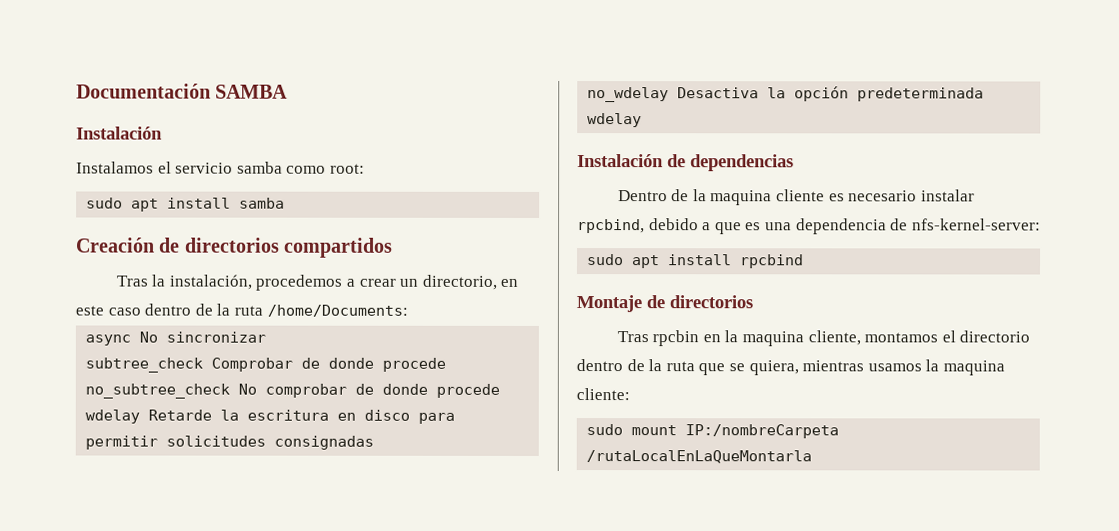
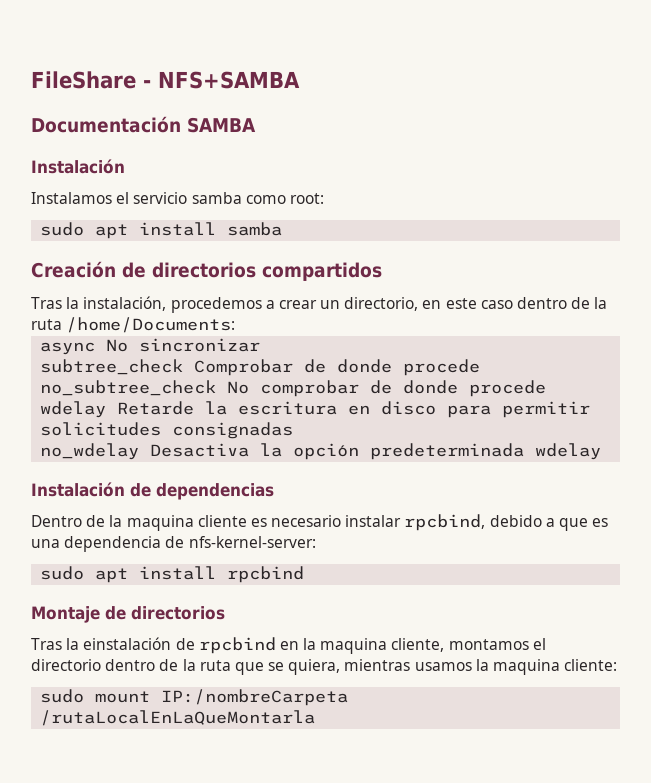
(76, 91) none -> [31,71,300,89] FileShare - NFS+SAMBA //
[652,330,700,347] rpcbin -> [66,637,276,654] la einstalación de rpcbind

